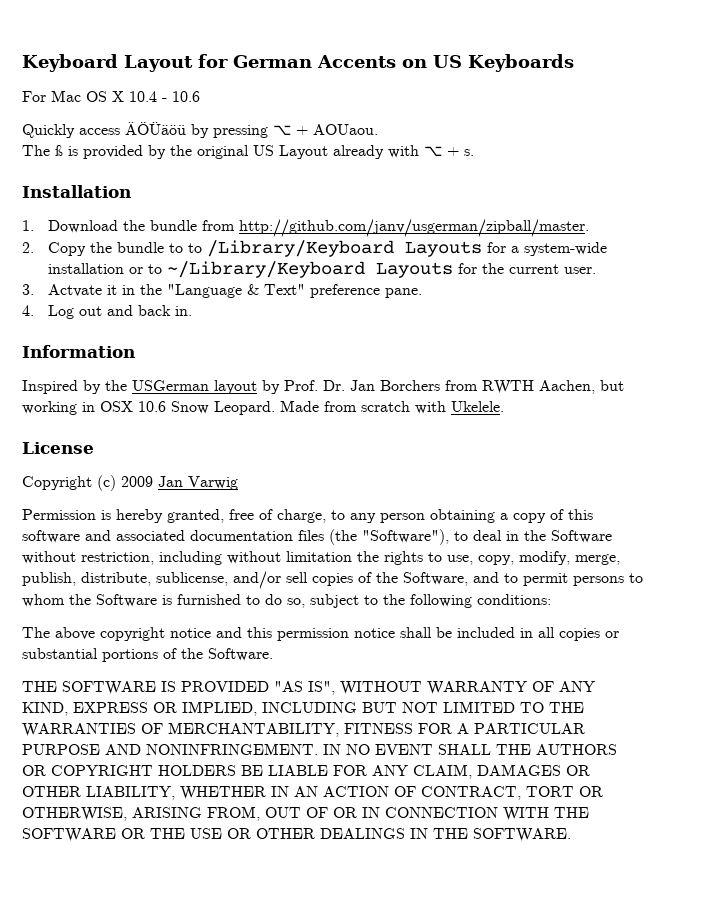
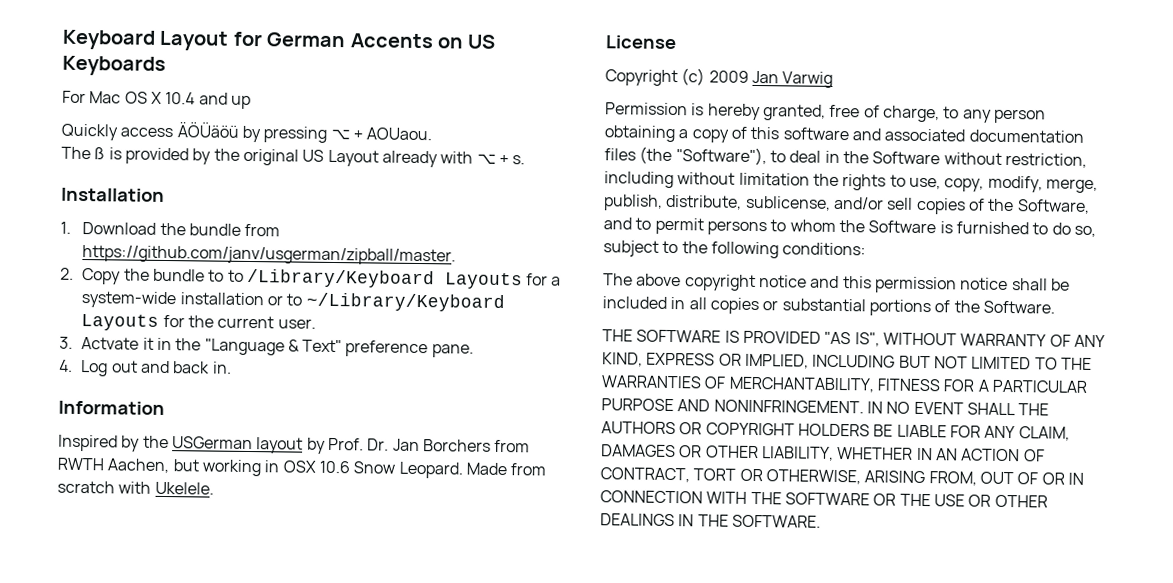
[162,91,200,102] - 10.6 -> [198,92,251,109] and up
[239,219,590,237] http://github.com/janv/usgerman/zipball/master. -> [82,245,457,266] https://github.com/janv/usgerman/zipball/master.

